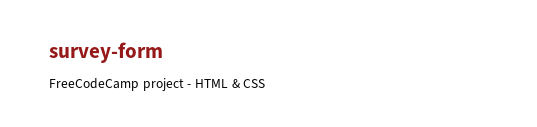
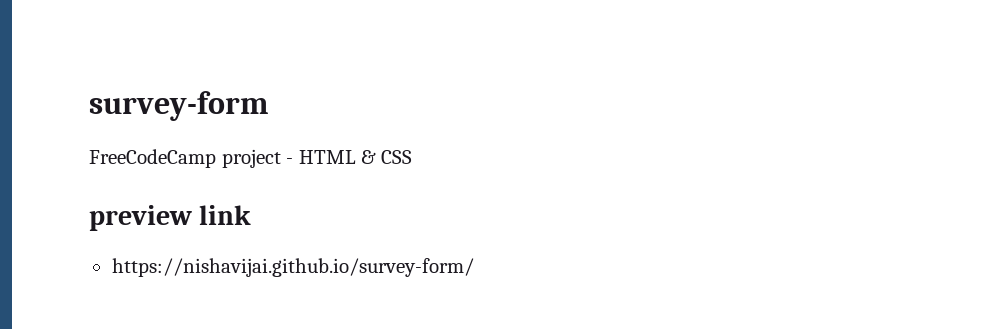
(266, 83) none -> [89,205,252,231] [111,258,474,277] // preview link // https://nishavijai.github.io/survey-form/

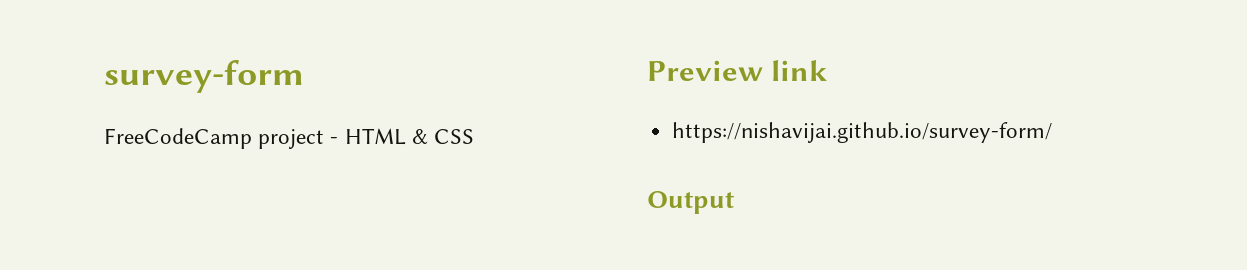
[89,205,192,231] preview -> [647,60,763,81] Preview
(474, 267) none -> [647,191,735,214] // Output

